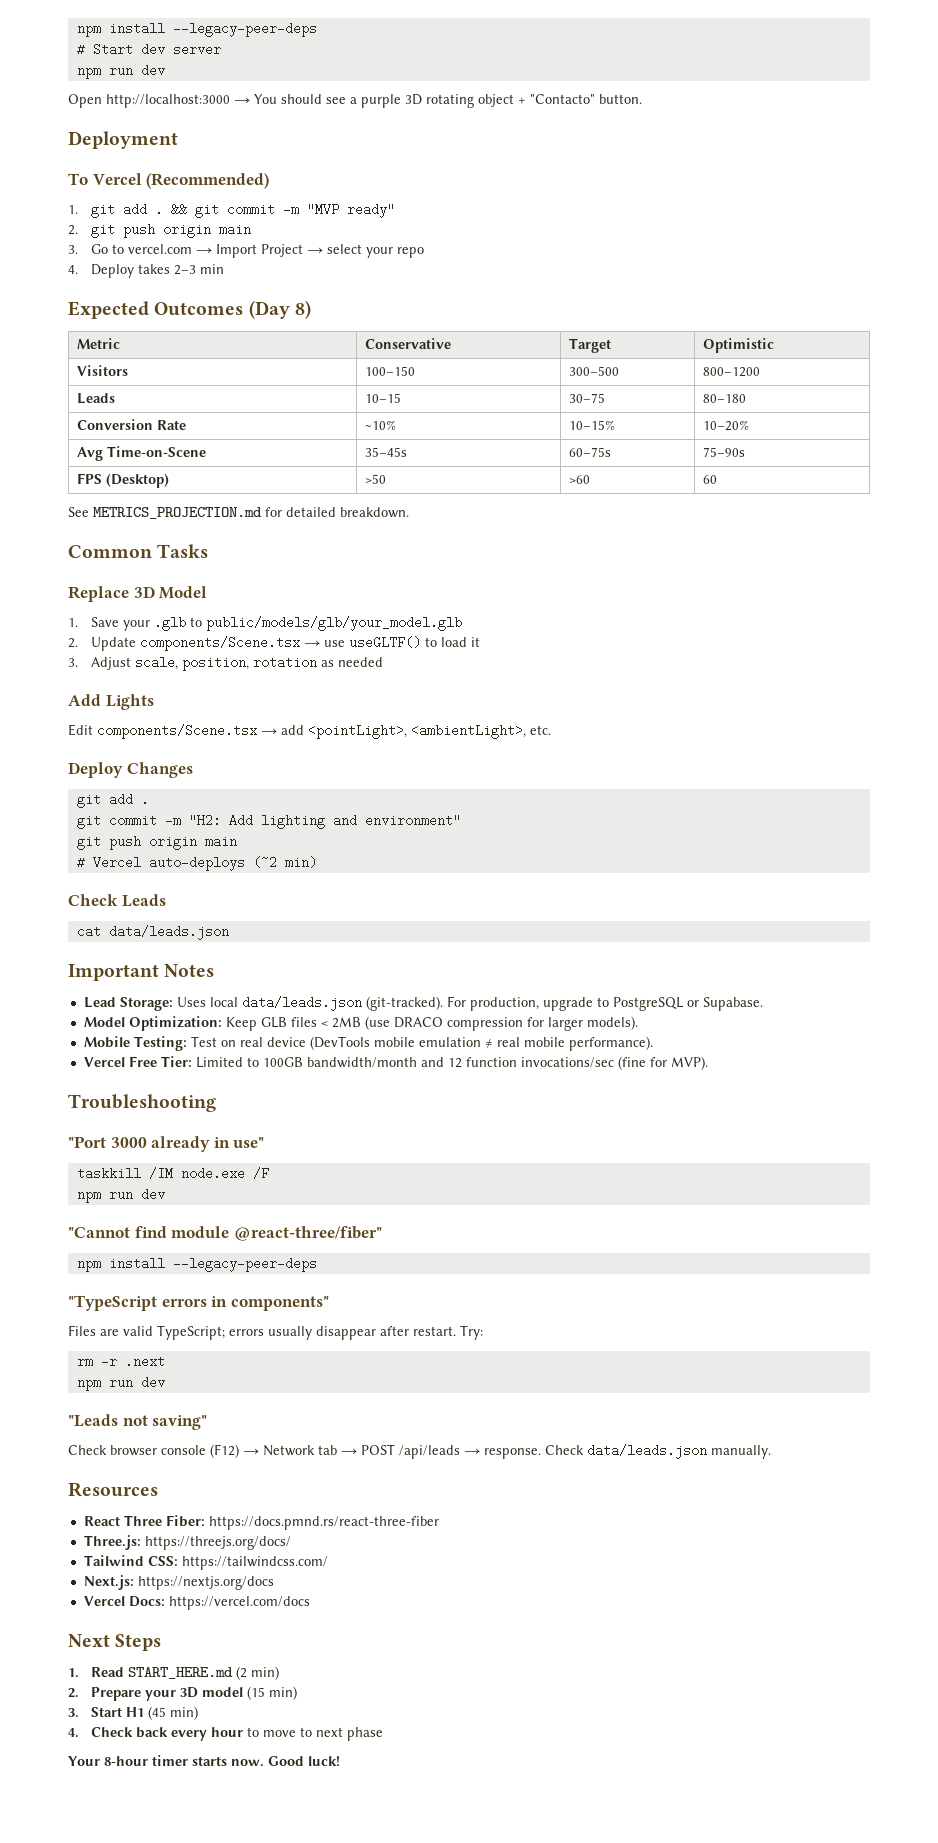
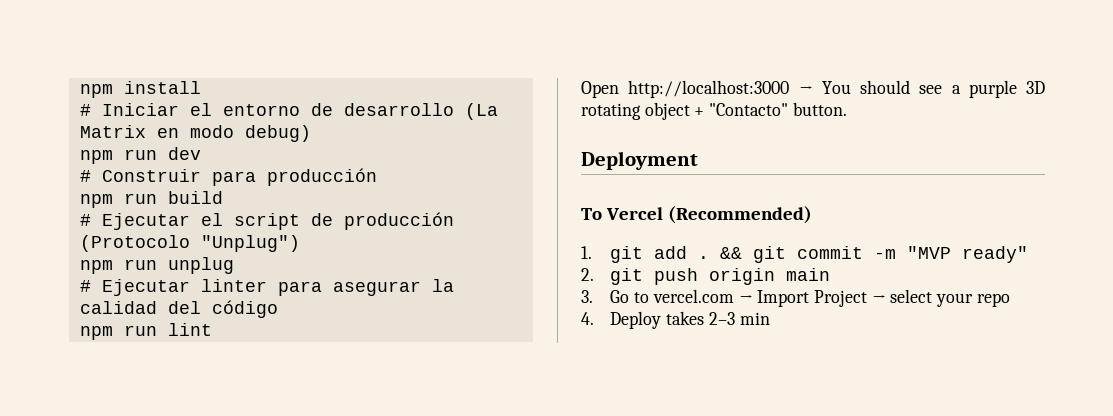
[76,22,317,37] [76,43,221,56] [76,64,165,79] npm install --legacy-peer-deps // # Start dev server // npm run dev -> [79,81,201,98] [79,103,498,120] [79,125,311,142] [79,147,201,164] [79,168,377,186] [79,191,223,208] [79,212,454,230] [79,235,300,252] [79,257,234,274] [79,279,454,296] [79,300,278,318] [79,323,212,340] npm install // # Iniciar el entorno de desarrollo (La Matrix en modo debug) // npm run dev // # Construir para producción // npm run build // # Ejecutar el script de producción (Protocolo "Unplug") // npm run unplug // # Ejecutar linter para asegurar la calidad del código // npm run lint
[68,300,311,319] [77,338,121,349] [365,338,452,349] [569,338,612,353] [703,338,775,353] [77,365,129,376] [365,366,416,376] [569,366,620,376] [703,367,761,377] [77,393,116,404] [365,393,402,403] [569,393,606,403] [703,394,747,403] [77,419,187,430] [365,420,397,430] [569,420,616,430] [703,420,750,431] [77,446,207,461] [365,447,408,457] [569,447,612,457] [703,447,746,457] [77,473,170,488] [365,474,387,484] [569,475,591,484] [703,475,718,484] [68,507,409,519] [68,544,209,558] [68,586,208,602] [68,616,463,631] [68,636,481,651] [68,656,384,671] [68,694,154,710] [68,724,551,739] [68,762,193,778] [76,793,149,808] [76,814,461,829] [76,835,237,850] [76,856,317,871] [68,894,166,907] [76,925,229,940] [68,964,215,981] [83,996,763,1011] [83,1016,638,1031] [83,1036,653,1051] [83,1056,708,1070] [68,1094,216,1112] [68,1136,265,1152] [76,1167,269,1180] [76,1188,165,1203] [68,1226,382,1241] [76,1257,317,1272] [68,1295,329,1311] [68,1325,483,1340] [76,1355,165,1368] [76,1376,165,1391] [68,1414,208,1430] [68,1444,771,1459] [68,1482,158,1497] [83,1515,439,1530] [83,1535,291,1550] [83,1555,328,1570] [83,1575,274,1590] [83,1596,310,1610] [68,1634,162,1651] [68,1666,280,1680] [68,1686,298,1701] [68,1706,199,1720] [68,1727,384,1741] [68,1755,340,1767] // Expected Outcomes (Day 8) // Metric | Conservative | Target | Optimistic // Visitors | 100–150 | 300–500 | 800–1200 // Leads | 10–15 | 30–75 | 80–180 // Conversion Rate | ~10% | 10–15% | 10–20% // Avg Time-on-Scene | 35–45s | 60–75s | 75–90s // FPS (Desktop) | >50 | >60 | 60 // See METRICS_PROJECTION.md for detailed breakdown. // Common Tasks // Replace 3D Model // 1. Save your .glb to public/models/glb/your_model.glb // 2. Update components/Scene.tsx → use useGLTF() to load it // 3. Adjust scale, position, rotation as needed // Add Lights // Edit components/Scene.tsx → add <pointLight>, <ambientLight>, etc. // Deploy Changes // git add . // git commit -m "H2: Add lighting and environment" // git push origin main // # Vercel auto-deploys (~2 min) // Check Leads // cat data/leads.json // Important Notes // Lead Storage: Uses local data/leads.json (git-tracked). For production, upgrade to PostgreSQL or Supabase. // Model Optimization: Keep GLB files < 2MB (use DRACO compression for larger models). // Mobile Testing: Test on real device (DevTools mobile emulation ≠ real mobile performance). // Vercel Free Tier: Limited to 100GB bandwidth/month and 12 function invocations/sec (fine for MVP). // Troubleshooting // "Port 3000 already in use" // taskkill /IM node.exe /F // npm run dev // "Cannot find module @react-three/fiber" // npm install --legacy-peer-deps // "TypeScript errors in components" // Files are valid TypeScript; errors usually disappear after restart. Try: // rm -r .next // npm run dev // "Leads not saving" // Check browser console (F12) → Network tab → POST /api/leads → response. Check data/leads.json manually. // Resources // React Three Fiber: https://docs.pmnd.rs/react-three-fiber // Three.js: https://threejs.org/docs/ // Tailwind CSS: https://tailwindcss.com/ // Next.js: https://nextjs.org/docs // Vercel Docs: https://vercel.com/docs // Next Steps // 1. Read START_HERE.md (2 min) // 2. Prepare your 3D model (15 min) // 3. Start H1 (45 min) // 4. Check back every hour to move to next phase // Your 8-hour timer starts now. Good luck! -> (770, 318) none

